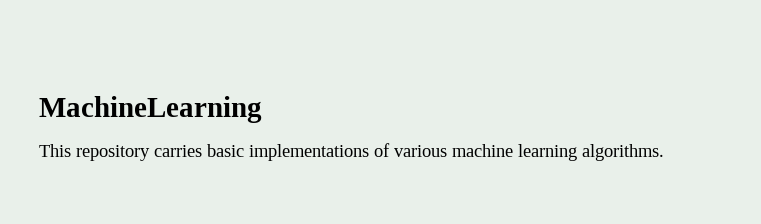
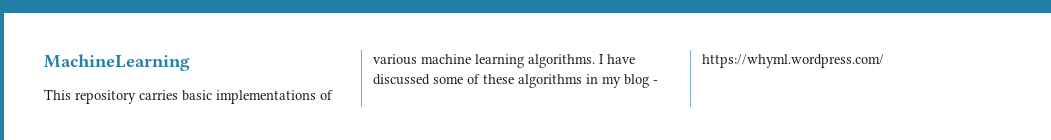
(664, 152) none -> [599,54,635,64] [373,74,658,88] [702,54,884,68] I have discussed some of these algorithms in my blog - https://whyml.wordpress.com/

